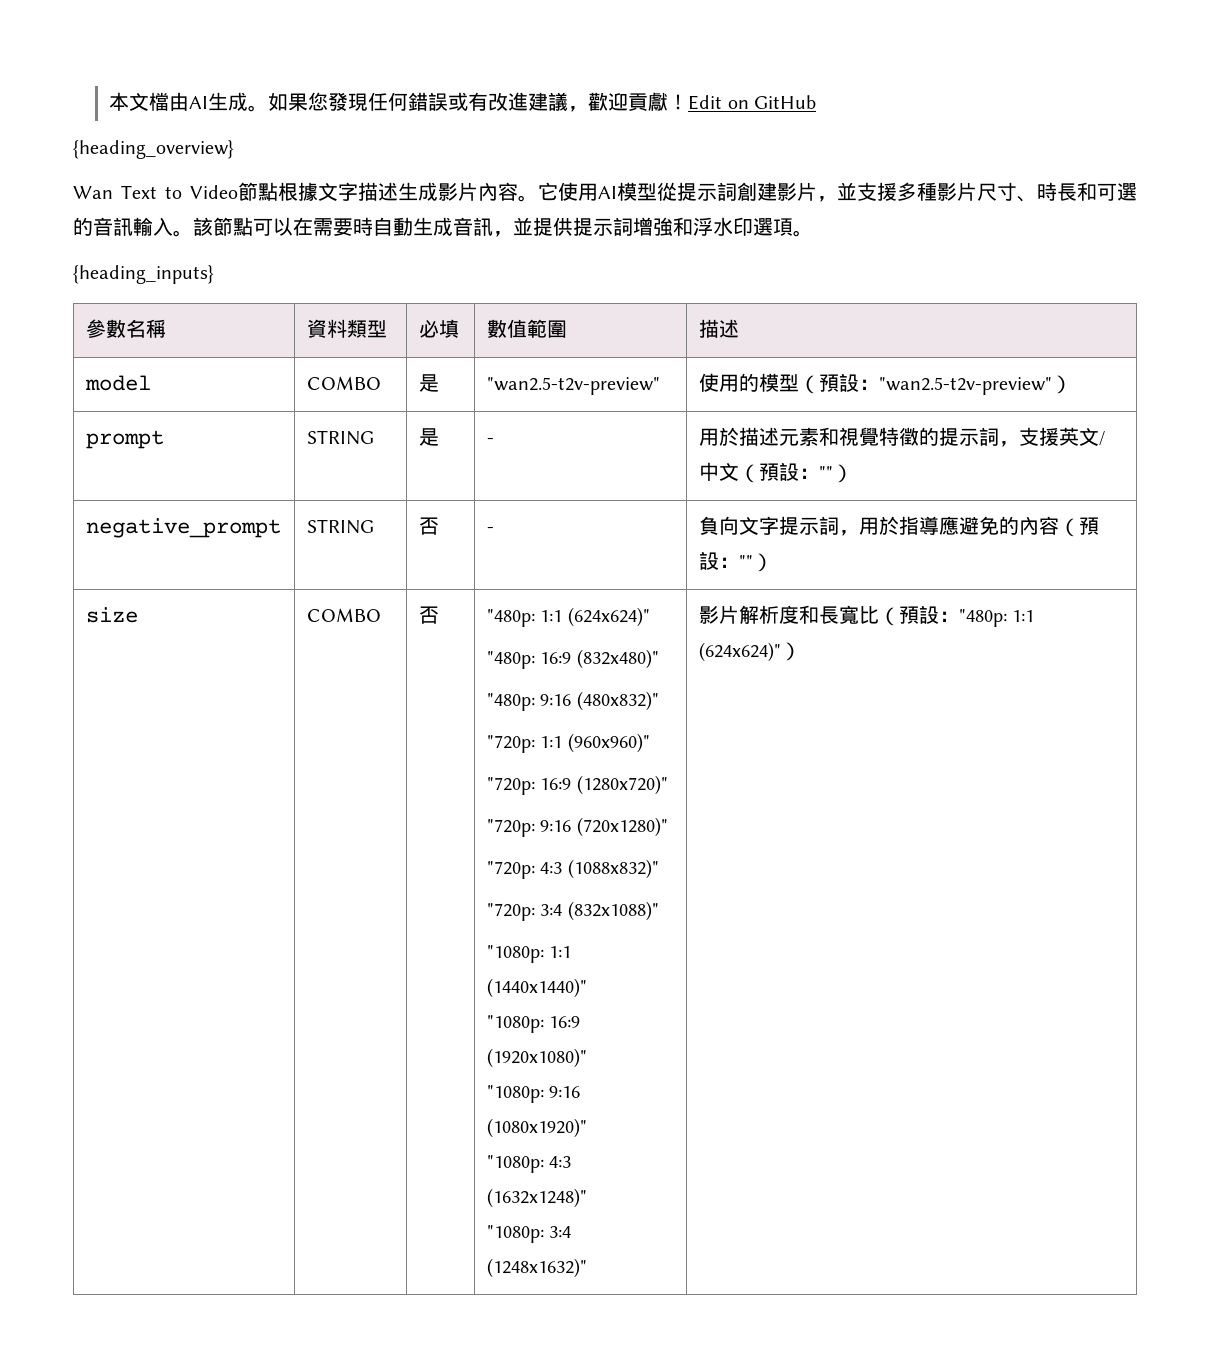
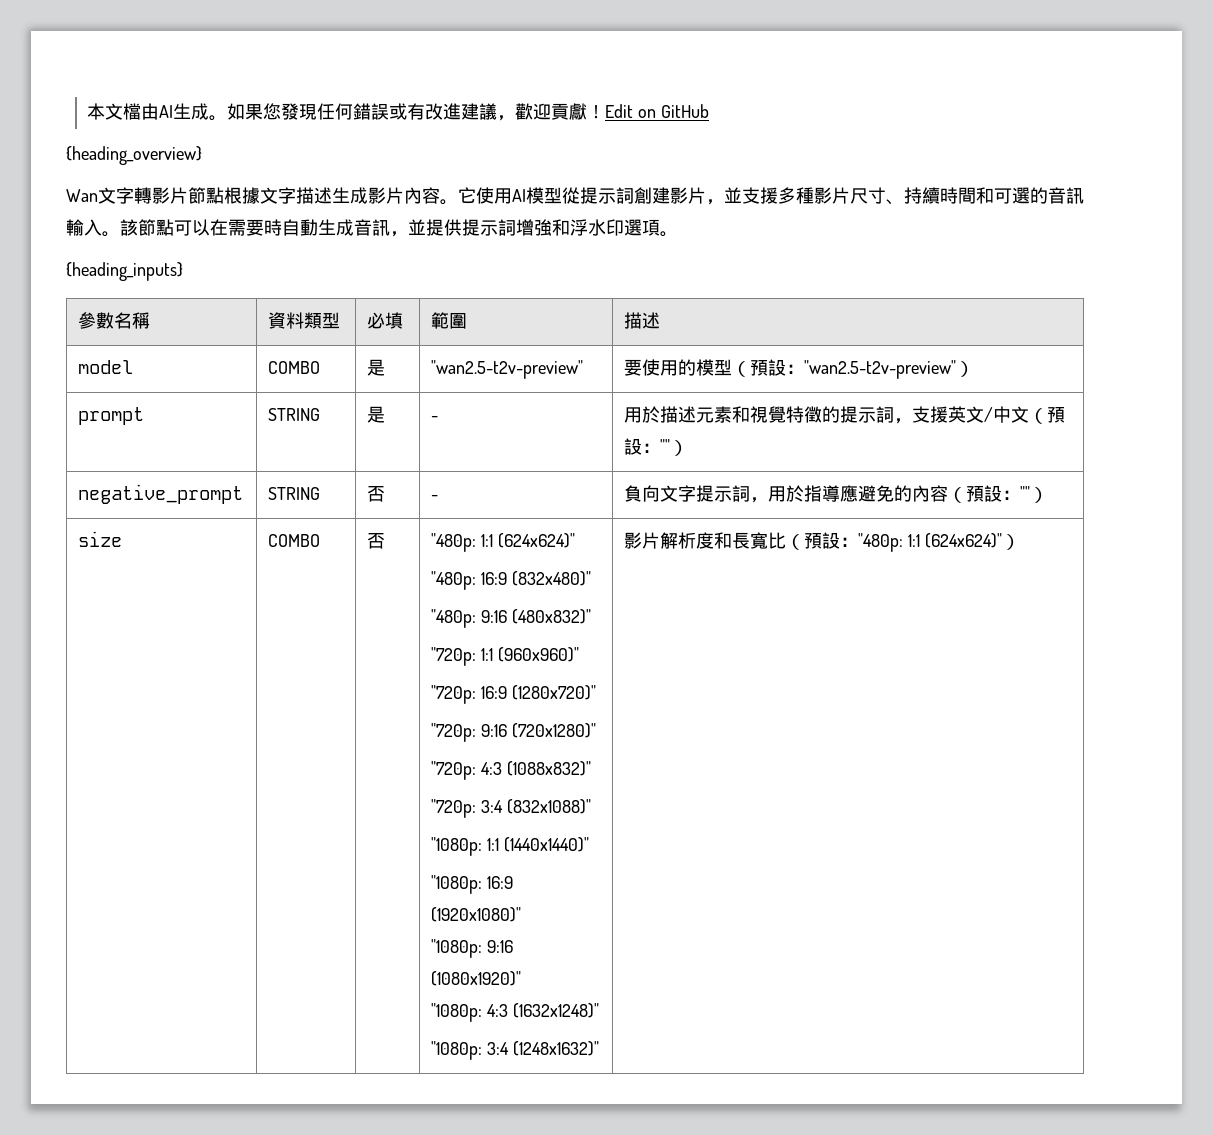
[120,185,238,199] Text to Video -> [97,187,188,204] 文字轉影片
[1037,182,1077,201] 時長 -> [903,187,976,204] 持續時間
[486,319,527,338] 數值 -> (404, 320) none
(660, 386) none -> [624,359,643,376] 要

